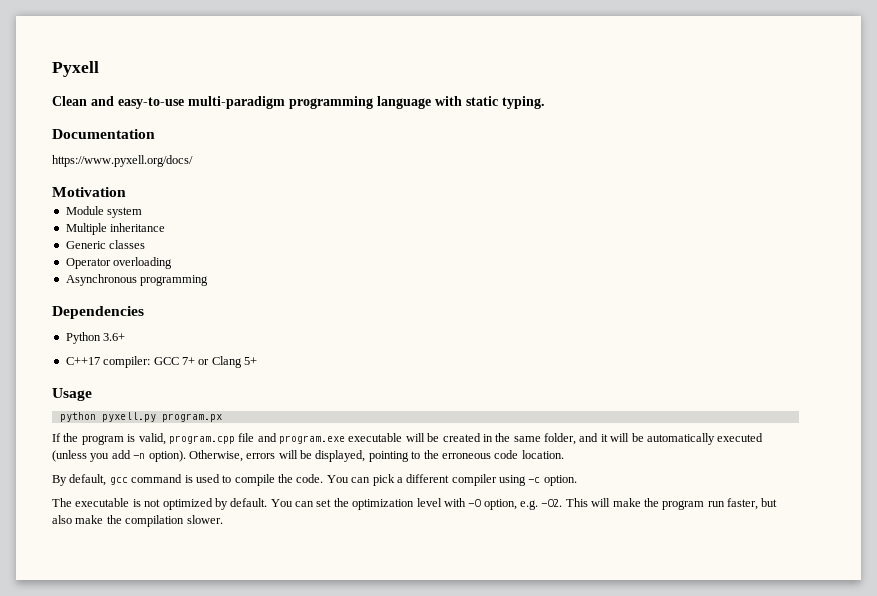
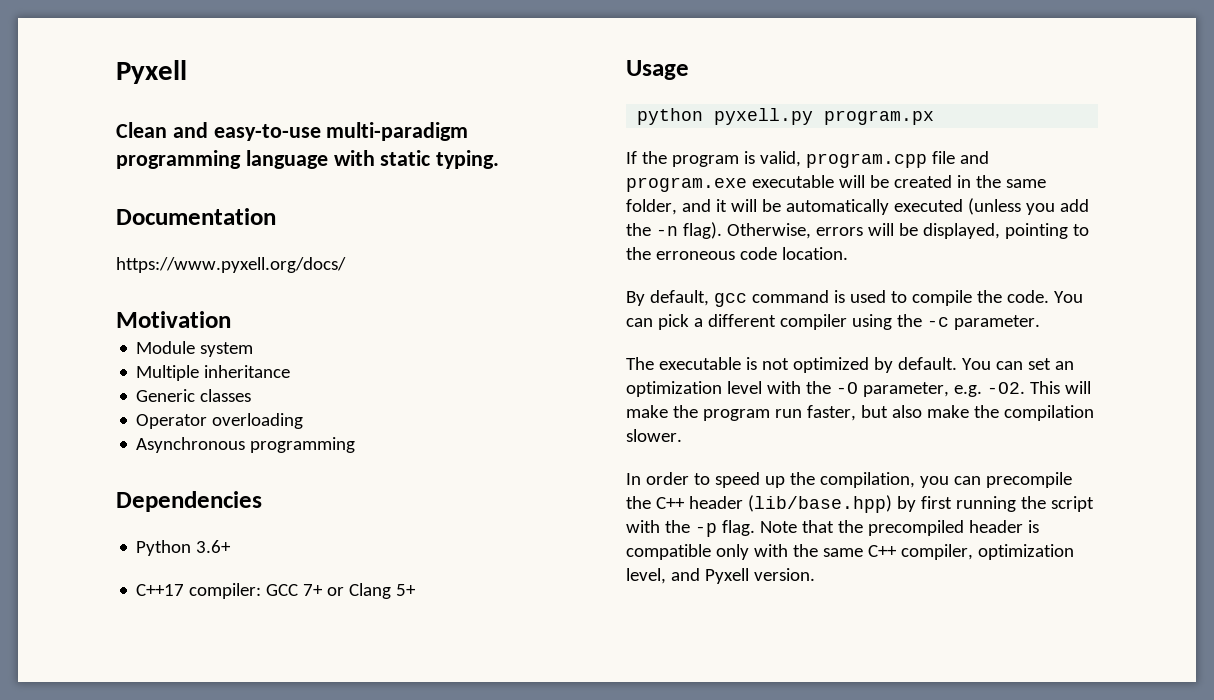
[133,450,186,462] -n option). -> [626,222,722,239] the -n flag).
[528,475,577,486] -c option. -> [896,314,1040,330] the -c parameter.
[333,498,349,507] the -> [1054,361,1074,370] an
[468,499,517,510] -O option, -> [805,381,949,397] the -O parameter,
(223, 519) none -> [626,472,1072,488] [626,495,1094,513] [626,520,1039,537] [626,544,1074,560] [626,568,815,584] // In order to speed up the compilation, you can precompile the C++ header (lib/base.hpp) by first running the script with the -p flag. Note that the precompiled header is compatible only with the same C++ compiler, optimization level, and Pyxell version.

